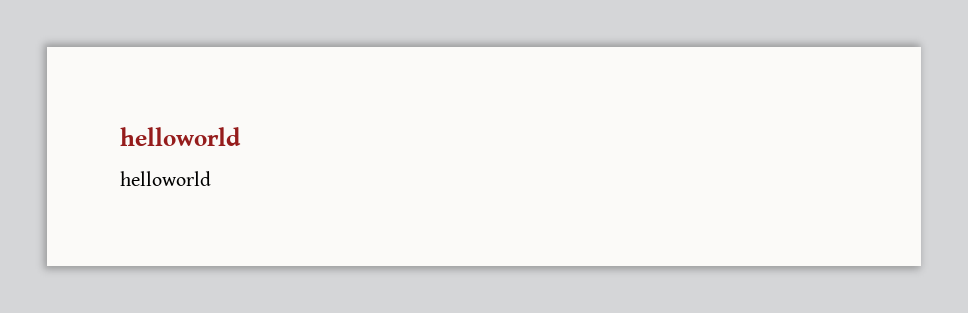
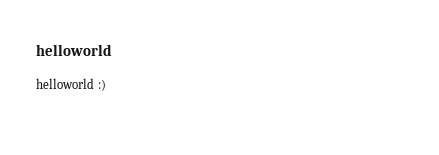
(211, 178) none -> [97,79,106,91] :)

